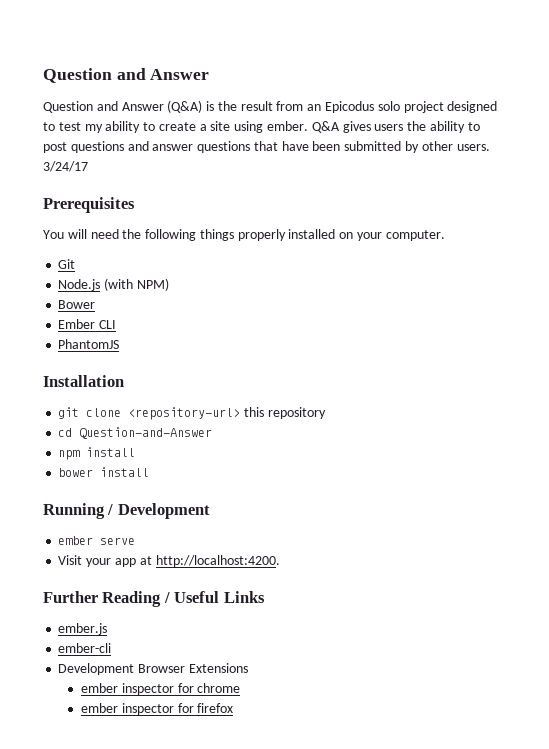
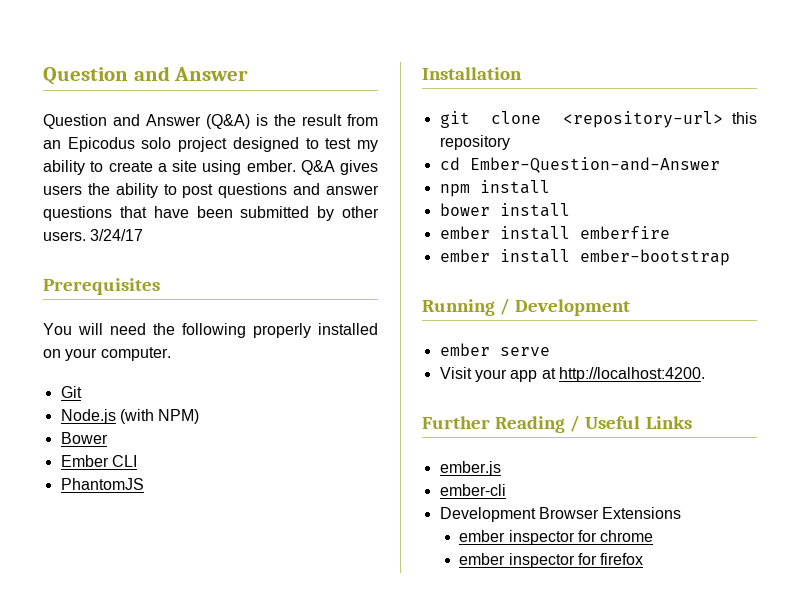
[199,229,234,241] things -> (247, 330) none
[79,427,213,439] Question-and-Answer -> [469,157,720,173] Ember-Question-and-Answer
(150, 472) none -> [439,226,670,240] [439,249,730,266] // ember install emberfire // ember install ember-bootstrap

